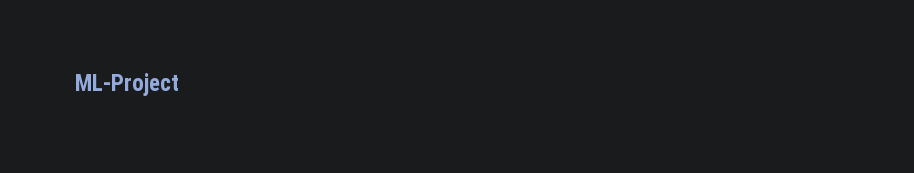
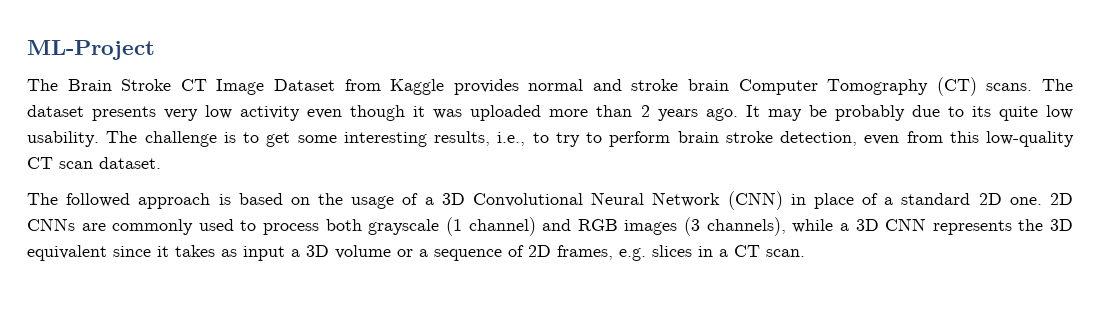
(179, 84) none -> [27,77,1074,96] [27,105,1074,121] [27,131,1074,147] [27,157,161,169] [27,191,1073,210] [27,217,1073,236] [27,245,805,261] // The Brain Stroke CT Image Dataset from Kaggle provides normal and stroke brain Computer Tomography (CT) scans. The dataset presents very low activity even though it was uploaded more than 2 years ago. It may be probably due to its quite low usability. The challenge is to get some interesting results, i.e., to try to perform brain stroke detection, even from this low-quality CT scan dataset. // The followed approach is based on the usage of a 3D Convolutional Neural Network (CNN) in place of a standard 2D one. 2D CNNs are commonly used to process both grayscale (1 channel) and RGB images (3 channels), while a 3D CNN represents the 3D equivalent since it takes as input a 3D volume or a sequence of 2D frames, e.g. slices in a CT scan.

